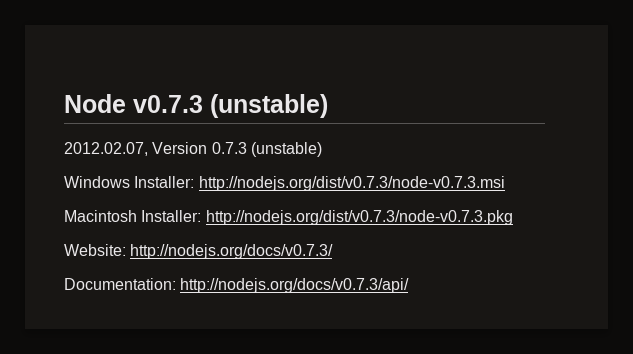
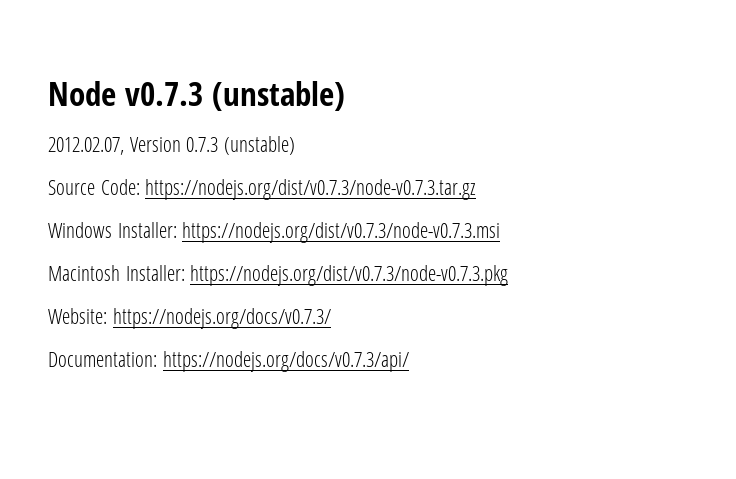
(322, 149) none -> [48,179,477,200] // Source Code: https://nodejs.org/dist/v0.7.3/node-v0.7.3.tar.gz
[198,176,505,191] http://nodejs.org/dist/v0.7.3/node-v0.7.3.msi -> [182,222,501,243] https://nodejs.org/dist/v0.7.3/node-v0.7.3.msi
[205,210,513,225] http://nodejs.org/dist/v0.7.3/node-v0.7.3.pkg -> [190,265,509,286] https://nodejs.org/dist/v0.7.3/node-v0.7.3.pkg
[130,244,334,259] http://nodejs.org/docs/v0.7.3/ -> [112,308,331,329] https://nodejs.org/docs/v0.7.3/
[180,278,410,293] http://nodejs.org/docs/v0.7.3/api/ -> [162,351,409,372] https://nodejs.org/docs/v0.7.3/api/

